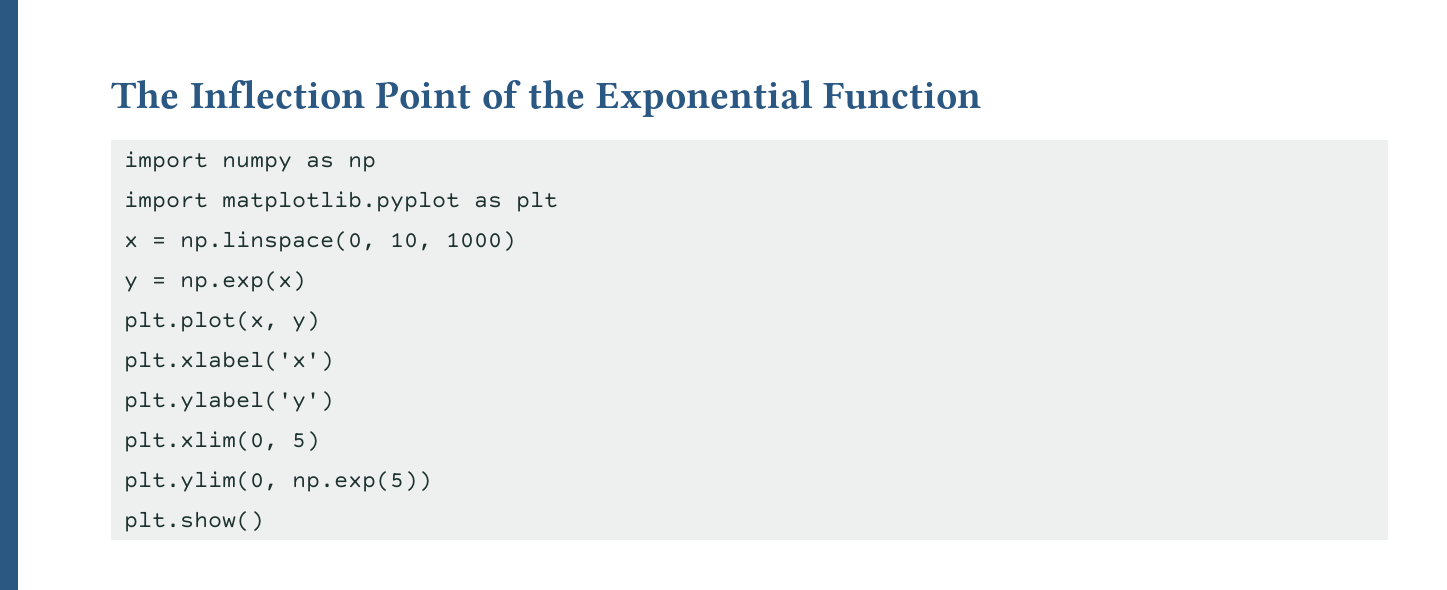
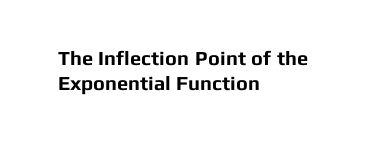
[123,151,376,172] [123,191,558,212] [123,231,516,252] [123,271,306,292] [123,311,320,332] [123,351,334,372] [123,391,334,412] [123,431,320,452] [123,471,432,492] [123,511,264,532] // import numpy as np // import matplotlib.pyplot as plt // x = np.linspace(0, 10, 1000) // y = np.exp(x) // plt.plot(x, y) // plt.xlabel('x') // plt.ylabel('y') // plt.xlim(0, 5) // plt.ylim(0, np.exp(5)) // plt.show() -> (261, 83) none

